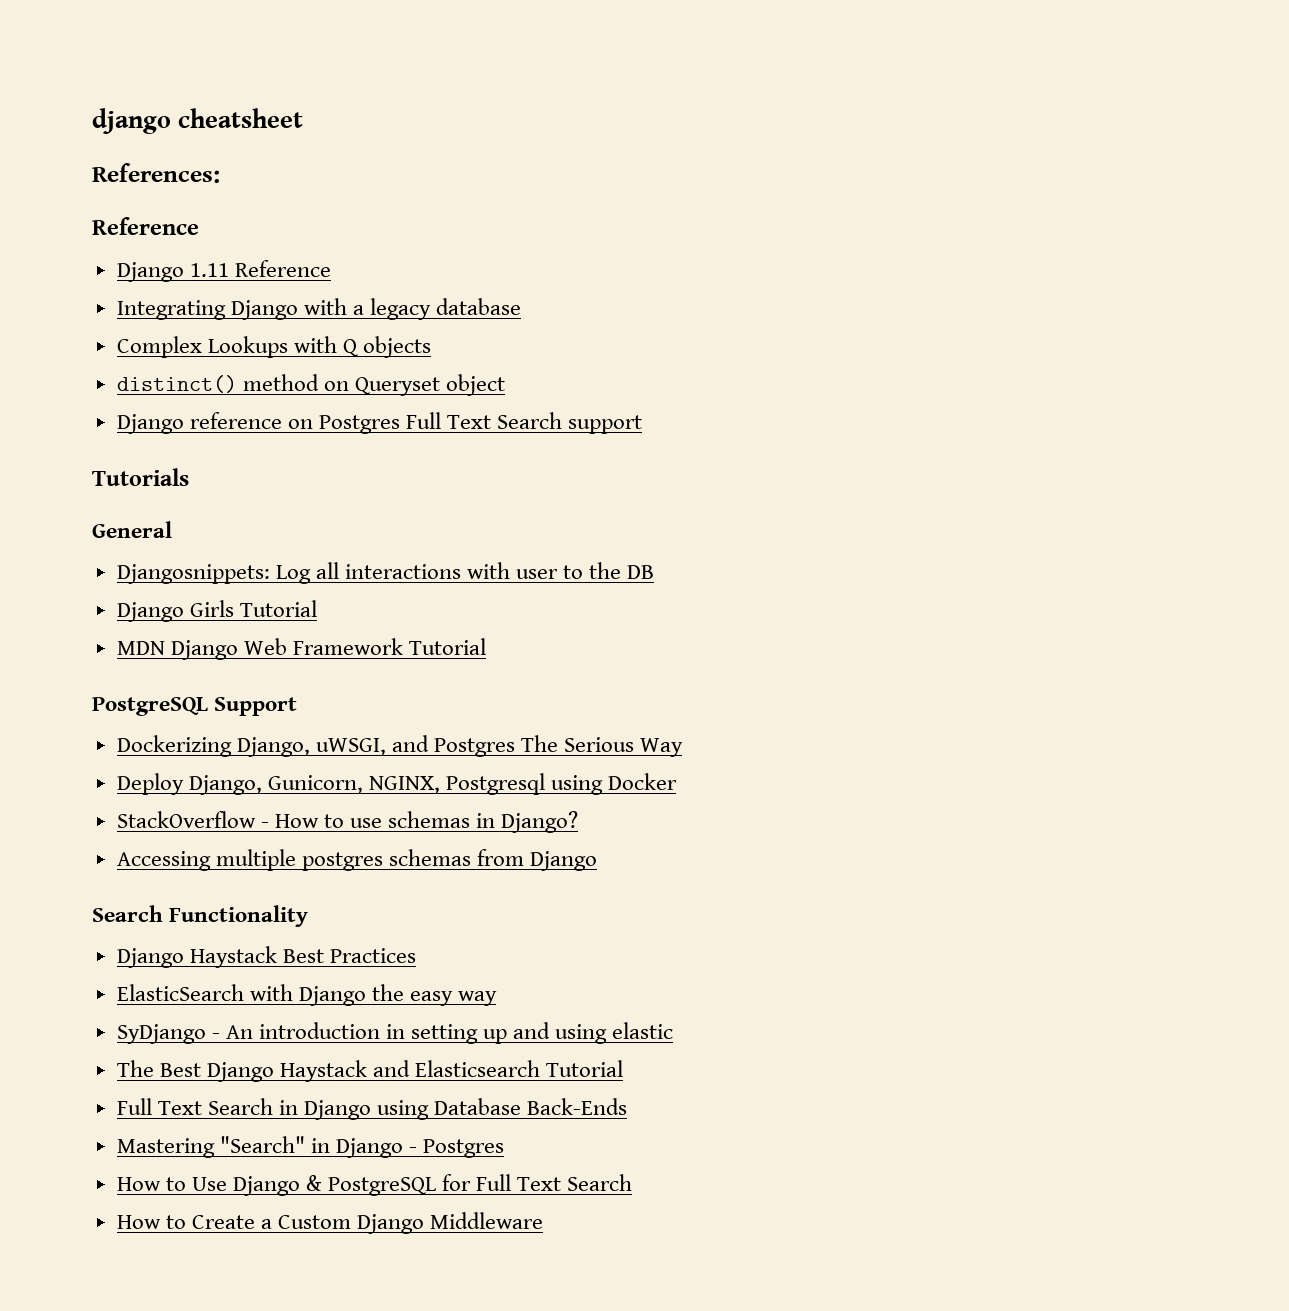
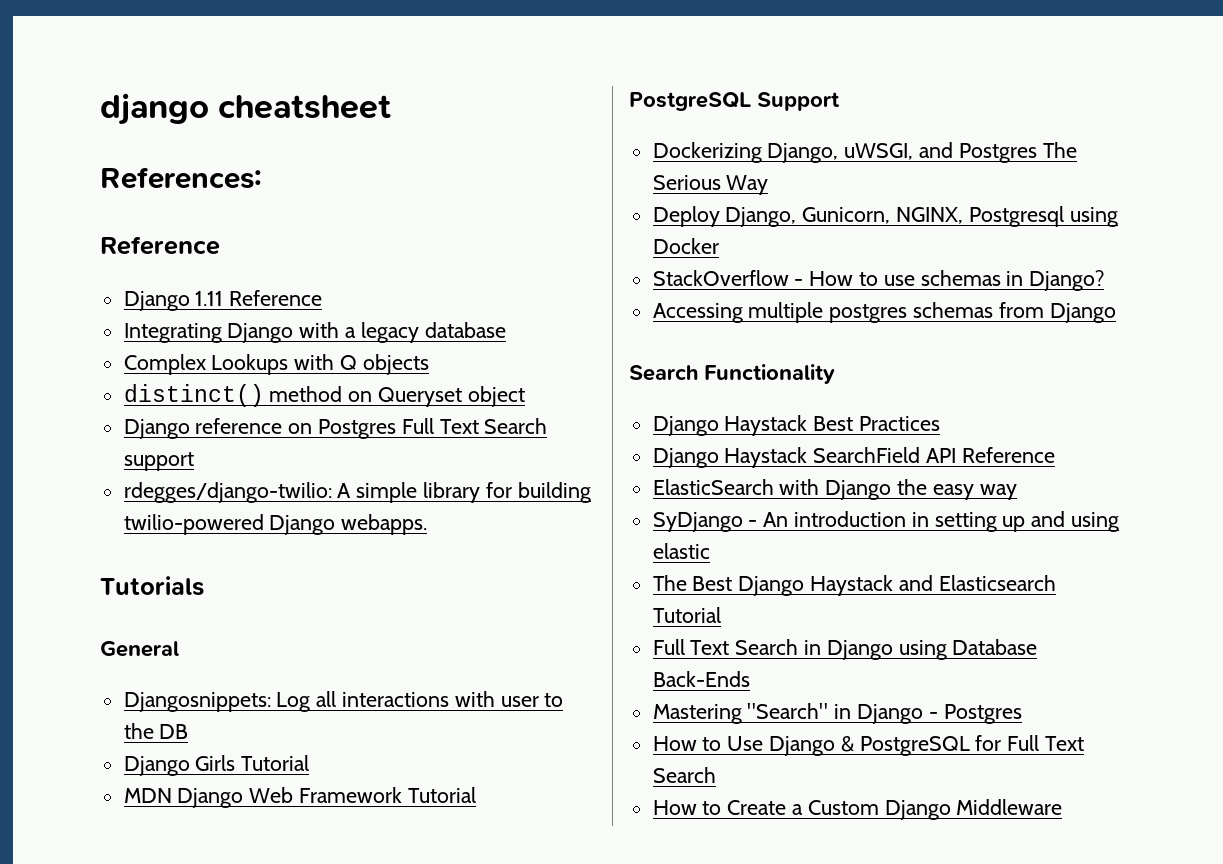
(643, 424) none -> [123,482,591,503] [123,514,428,535] // rdegges/django-twilio: A simple library for building twilio-powered Django webapps.
(416, 955) none -> [652,447,1055,468] // Django Haystack SearchField API Reference

